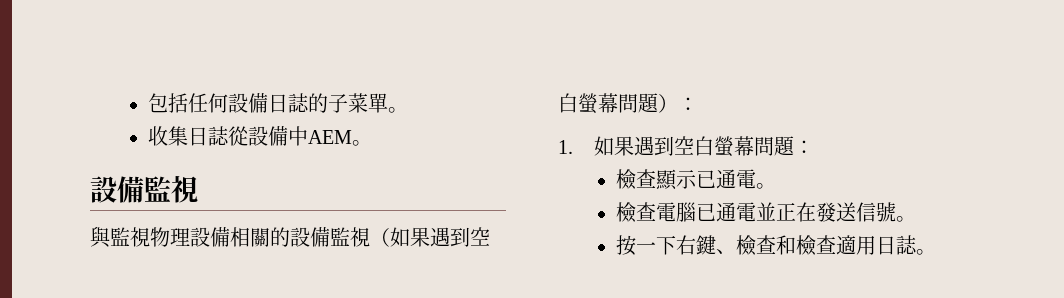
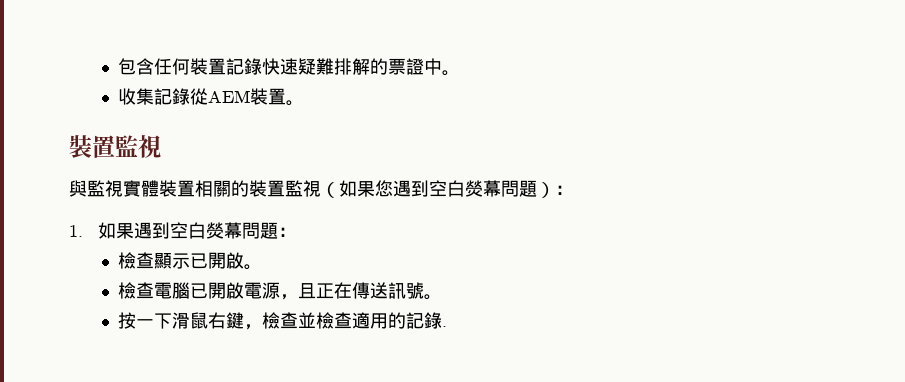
[167,93,408,113] [147,126,372,146] [90,176,144,203] 括任何設備日誌的子菜單。 // 收集日誌從設備中AEM。 // 設備 -> [135,58,460,76] [117,88,304,106] [69,135,115,158] 含任何裝置記錄快速疑難排解的票證中。 // 收集記錄從AEM裝置。 // 裝置
[150,227,330,247] 物理設備相關的設備 -> [123,180,285,197] 實體裝置相關的裝置
[430,227,490,247] [558,93,598,114] 遇到空白螢 -> [375,180,483,197] 您遇到空白熒
[713,136,734,157] 螢 -> [206,222,225,239] 熒
[715,169,756,189] 通電 -> [207,252,244,269] 開啟
[715,202,916,222] [615,235,936,256] 通電並正在發送信號。 // 按一下右鍵、檢查和檢查適用日誌。 -> [207,282,442,300] [117,312,447,330] 開啟電源，且正在傳送訊號。 // 按一下滑鼠右鍵，檢查並檢查適用的記錄.

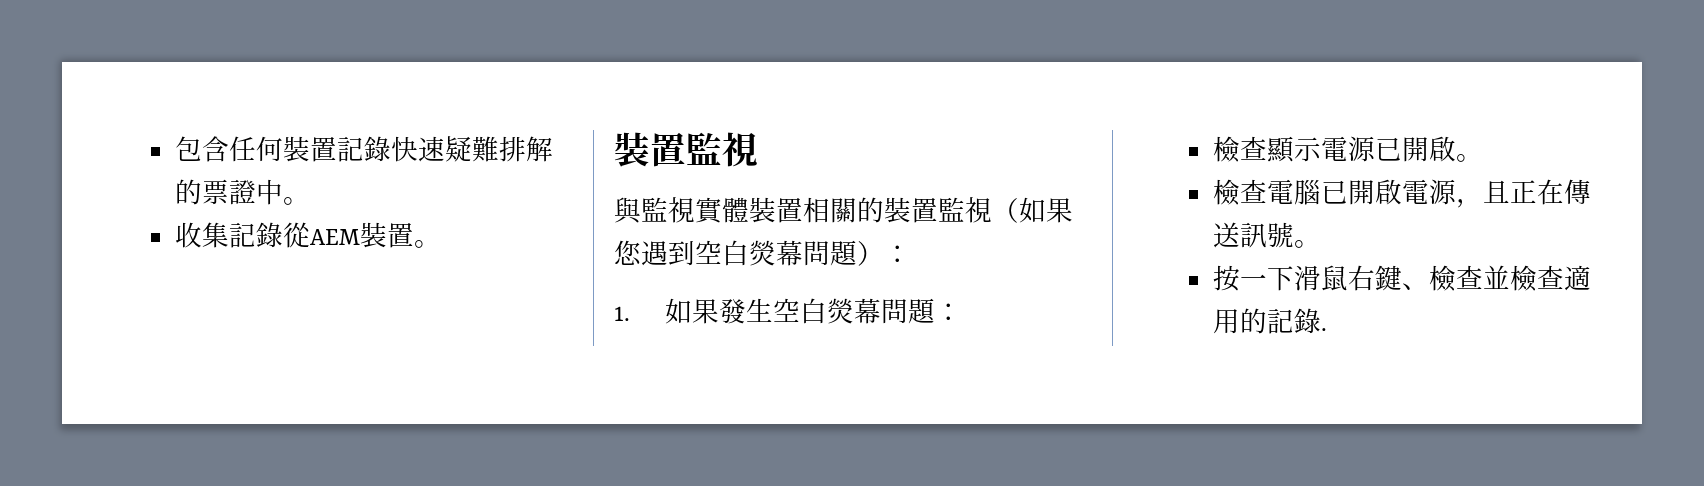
[134,222,171,239] 遇到 -> [719,298,774,324] 發生
(190, 261) none -> [1321,136,1377,162] 電源
[243,324,262,330] ， -> [1402,283,1430,290] 、

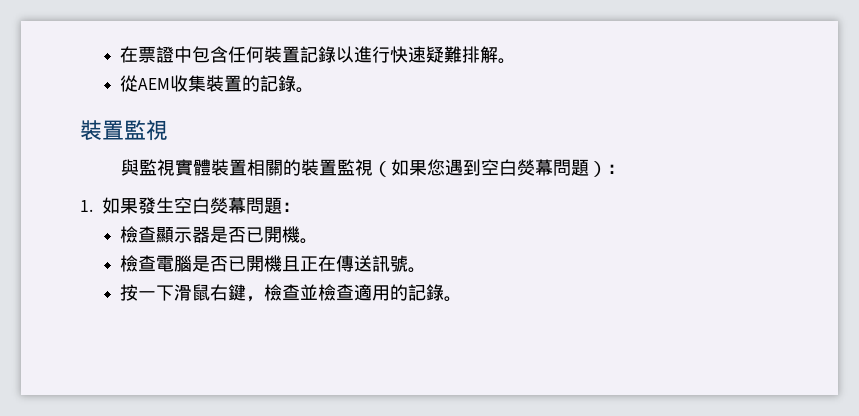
(175, 148) none -> [120,46,193,63] 在票證中
(392, 149) none -> [336,46,391,63] 以進行
[175,179,311,205] [175,222,415,248] 的票證中。 // 收集記錄從AEM裝置 -> [498,58,517,64] [120,75,297,92] 。 // 從AEM收集裝置的記錄
[1321,136,1457,162] 電源已開啟 -> [192,226,301,243] 器是否已開機
[1321,179,1484,208] 已開啟電源， -> [192,255,283,272] 是否已開機
[1402,283,1430,290] 、 -> [246,296,265,302] ，
[1321,328,1328,331] . -> [444,296,463,302] 。

